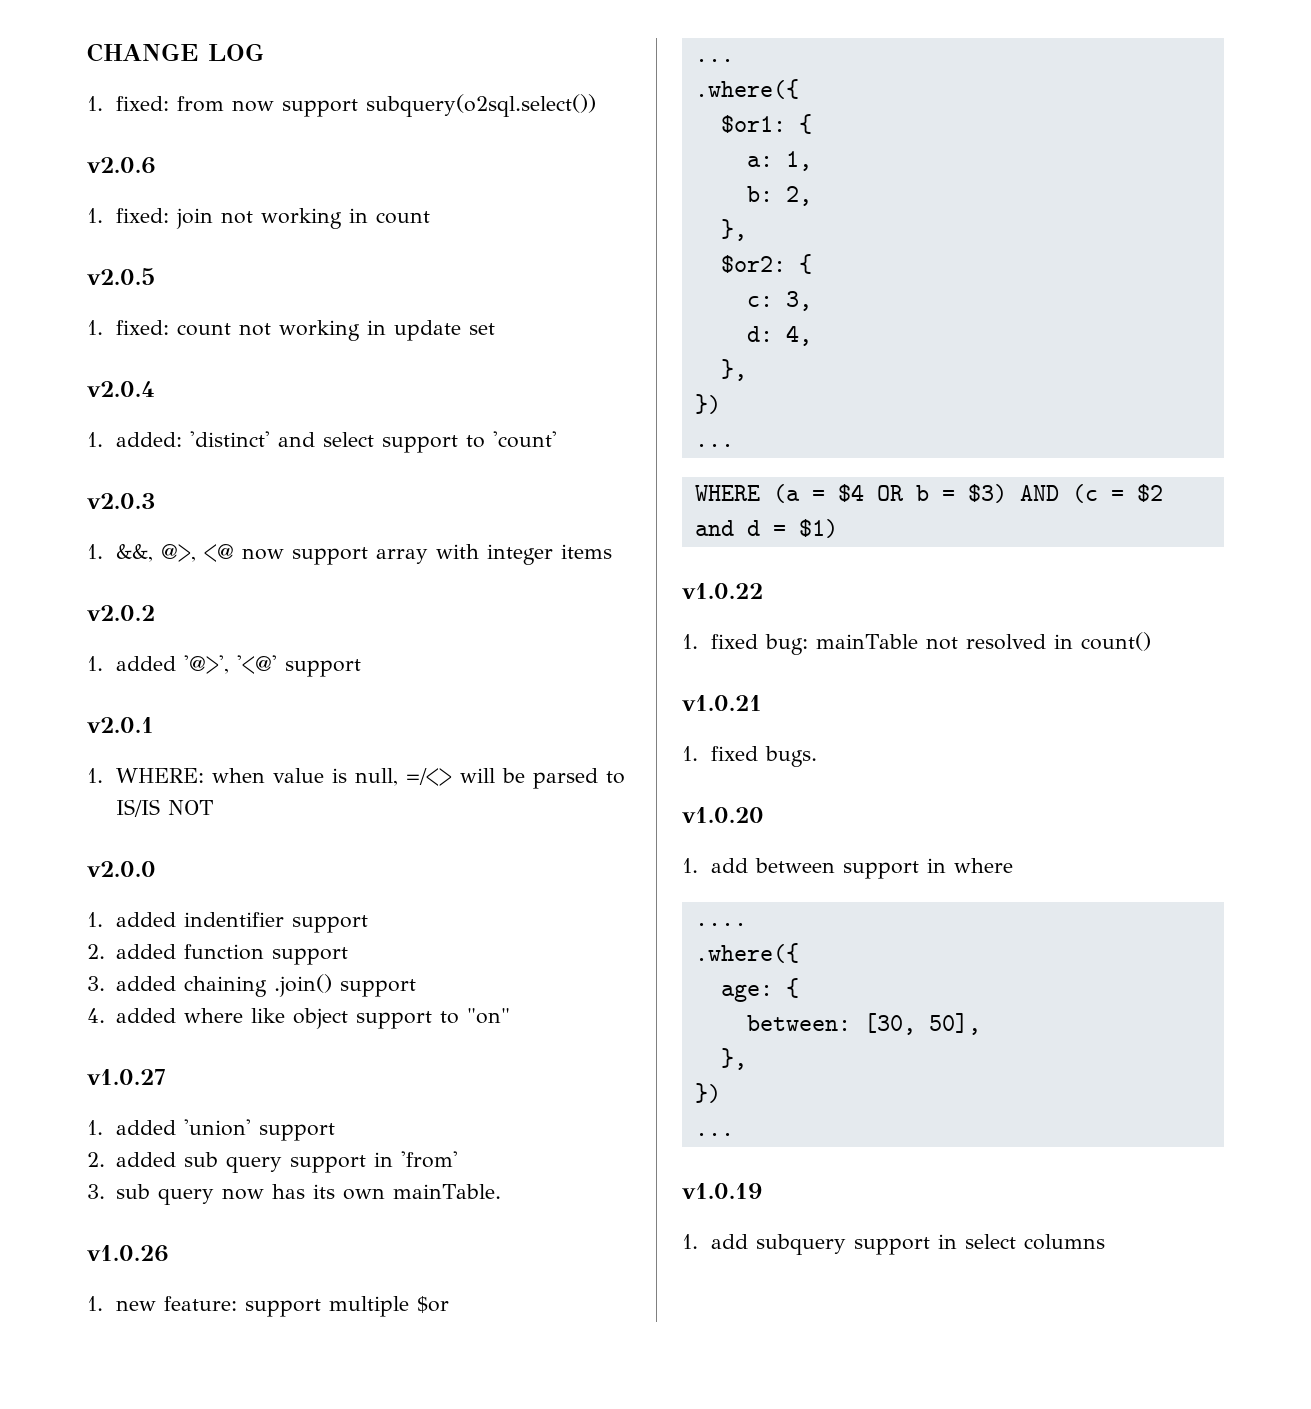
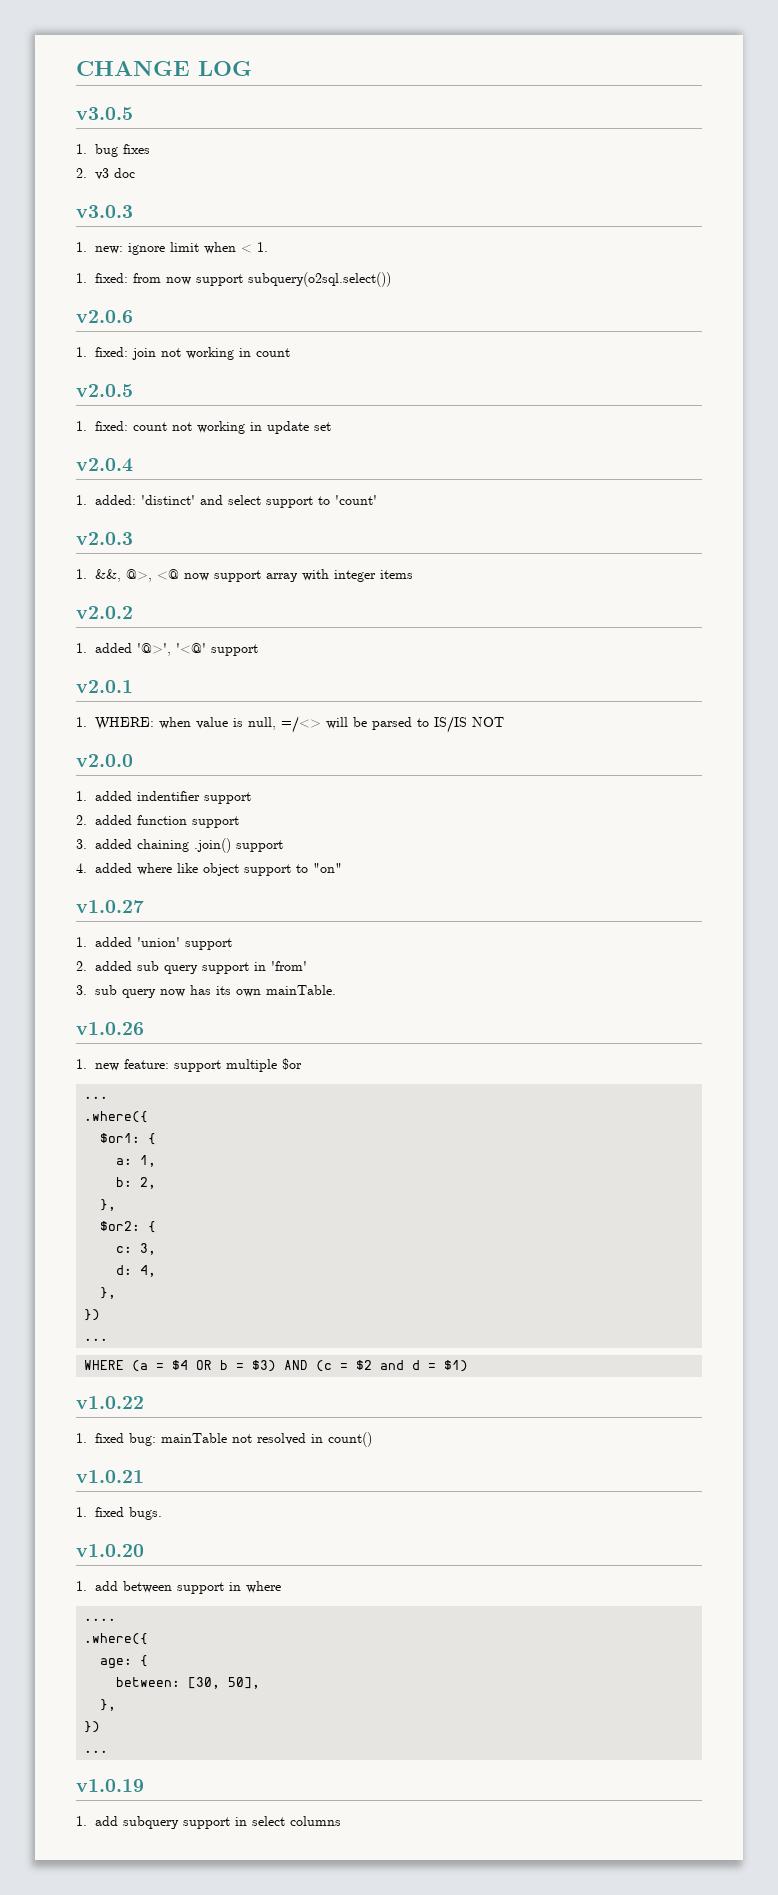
(264, 52) none -> [76,107,133,120] [76,144,150,157] [76,168,135,180] [76,205,133,218] [76,242,268,255] // v3.0.5 // 1. bug fixes // 2. v3 doc // v3.0.3 // 1. new: ignore limit when < 1.

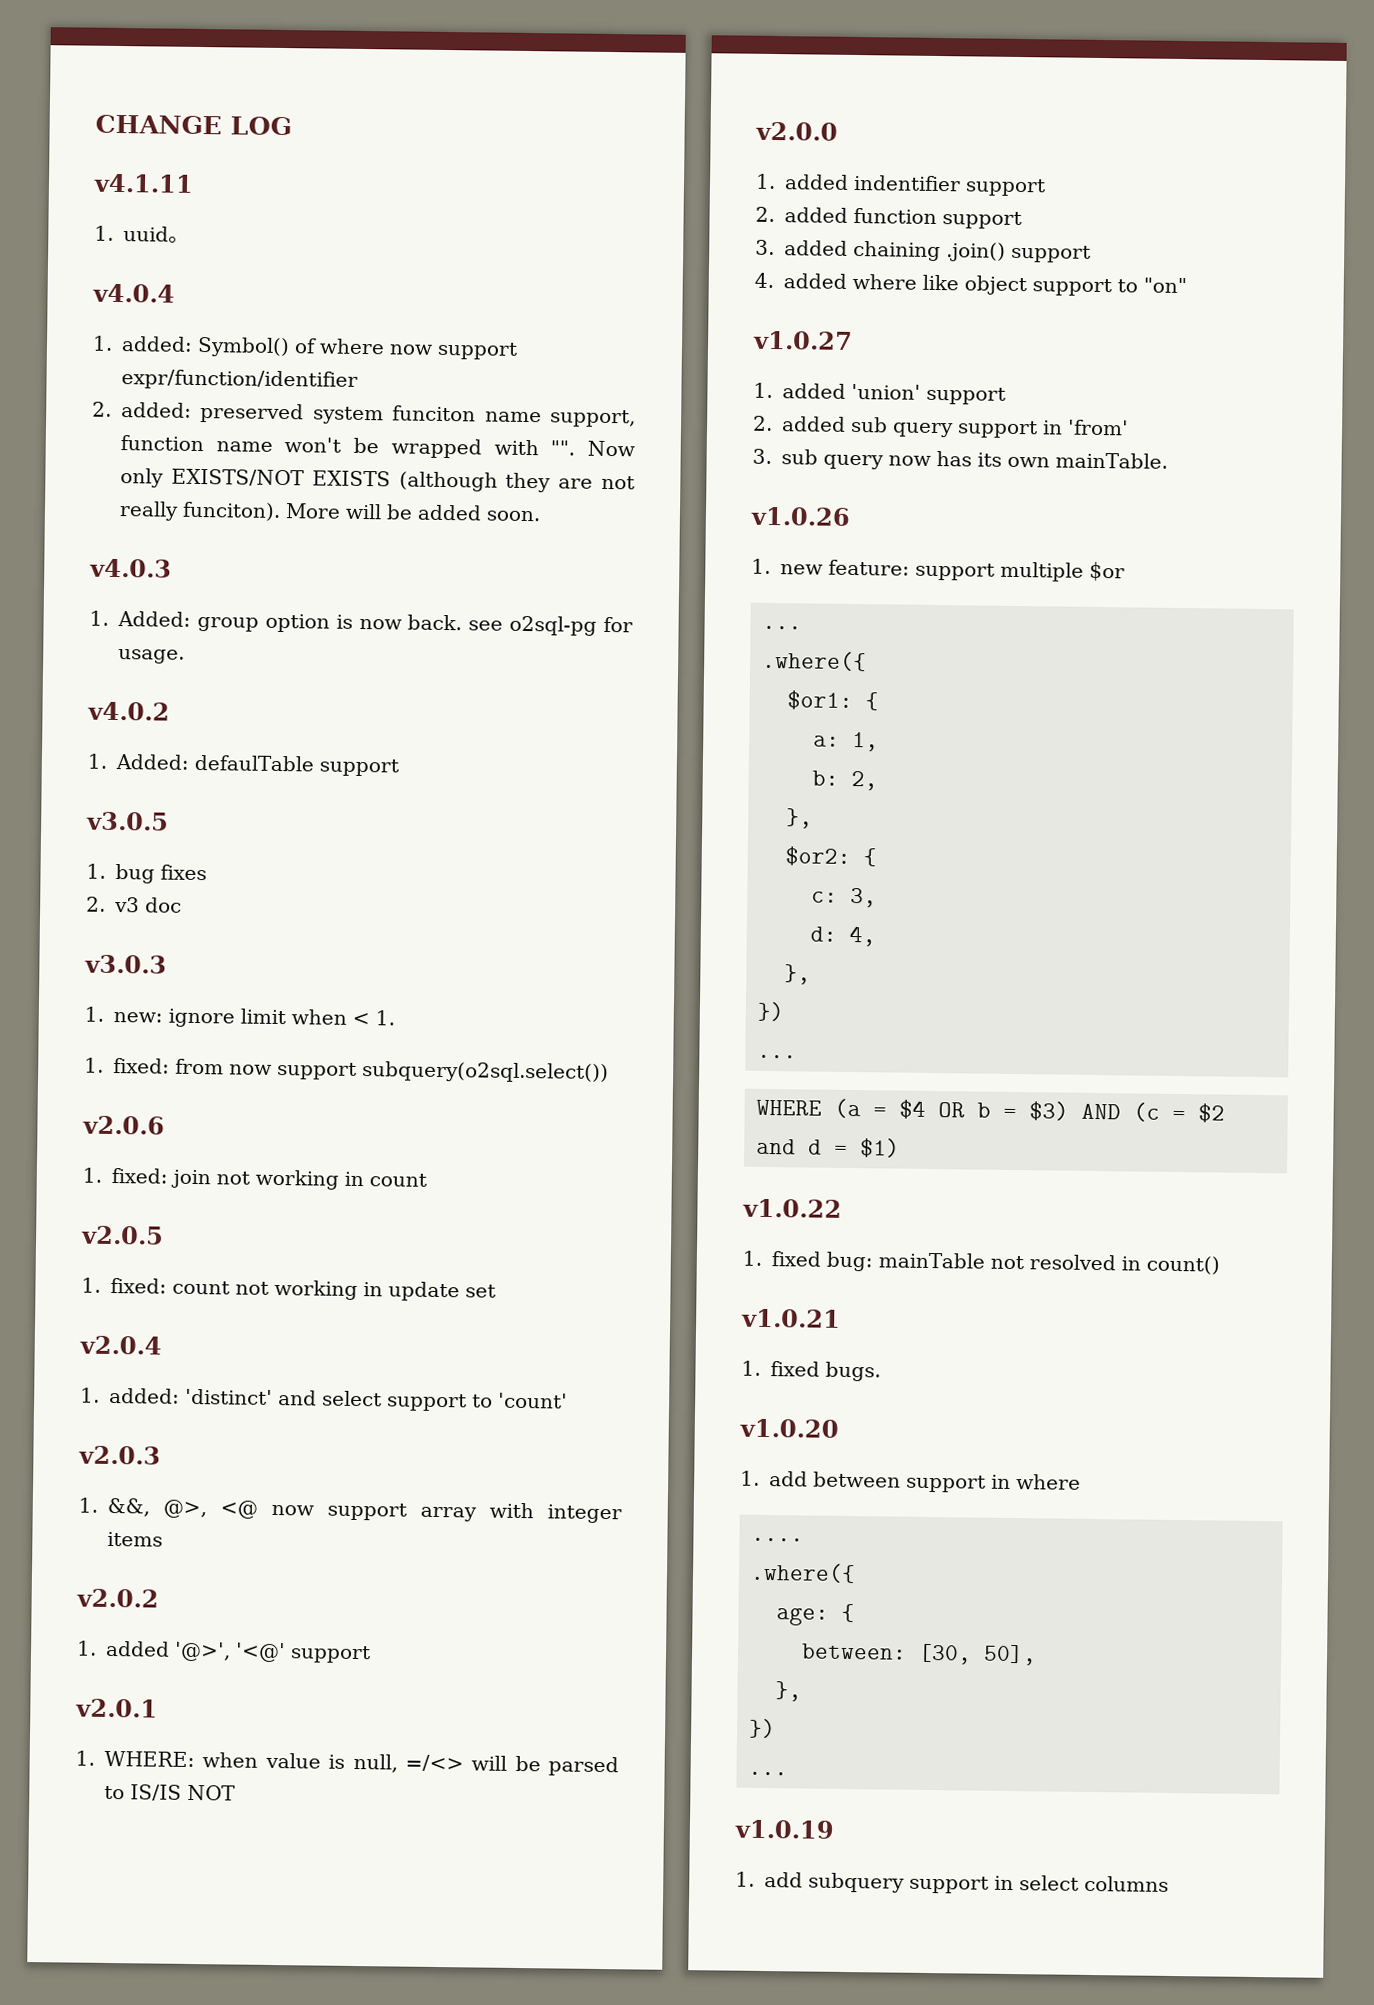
(252, 68) none -> [93,173,194,193] [94,225,189,244] [92,283,175,303] [92,335,518,360] [121,369,358,391] [92,401,636,428] [120,435,635,459] [120,468,635,493] [119,501,540,522] [89,558,172,578] [89,610,633,636] [118,649,185,664] [87,701,170,721] [87,753,399,777] // v4.1.11 // 1. uuid。 // v4.0.4 // 1. added: Symbol() of where now support expr/function/identifier // 2. added: preserved system funciton name support, function name won't be wrapped with "". Now only EXISTS/NOT EXISTS (although they are not really funciton). More will be added soon. // v4.0.3 // 1. Added: group option is now back. see o2sql-pg for usage. // v4.0.2 // 1. Added: defaulTable support

